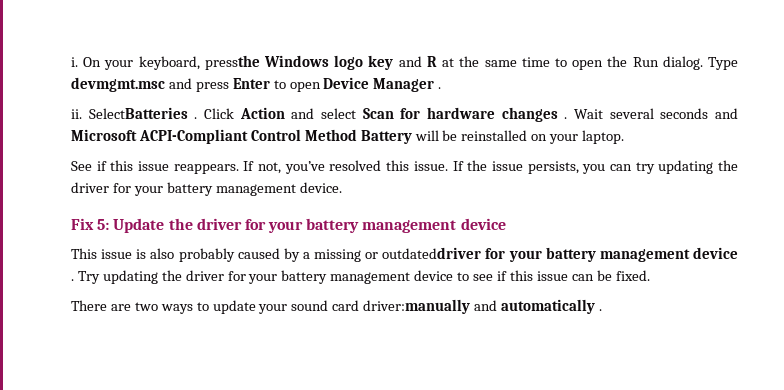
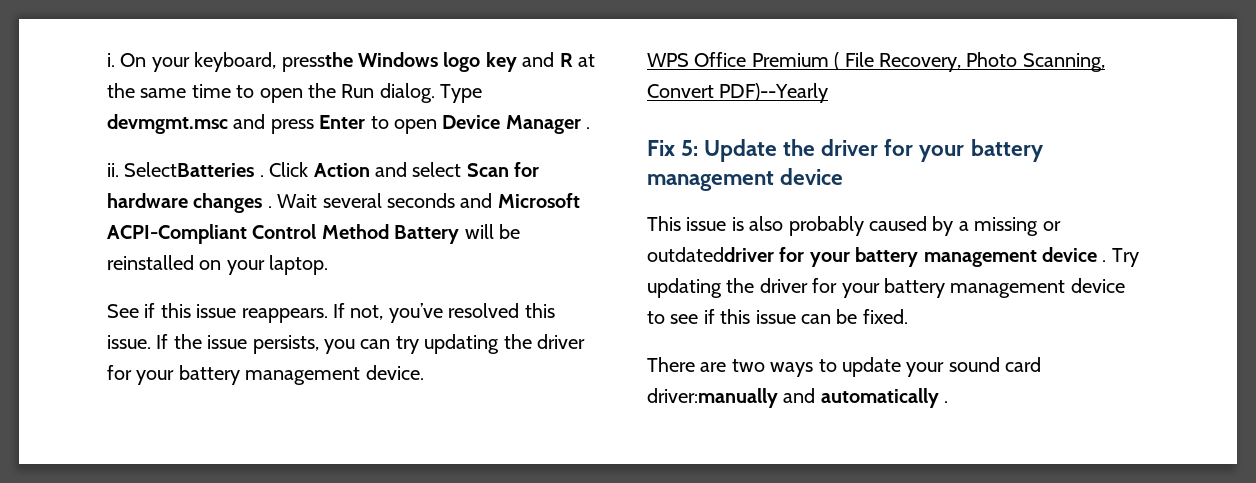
(342, 187) none -> [647,52,1105,72] [647,83,829,103] // WPS Office Premium ( File Recovery, Photo Scanning, Convert PDF)--Yearly

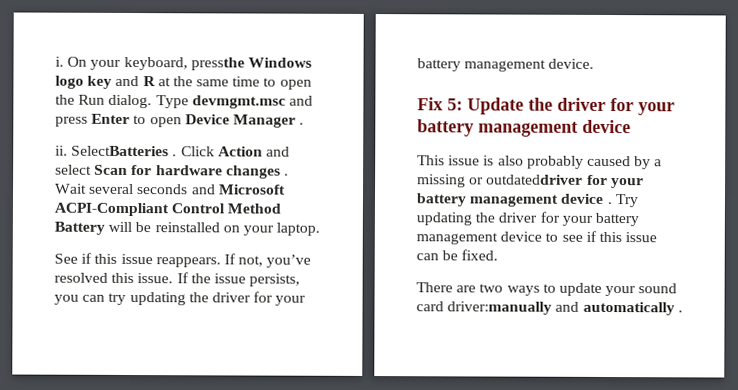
[647,52,1105,72] [647,83,829,103] // WPS Office Premium ( File Recovery, Photo Scanning, Convert PDF)--Yearly -> (595, 63) none

